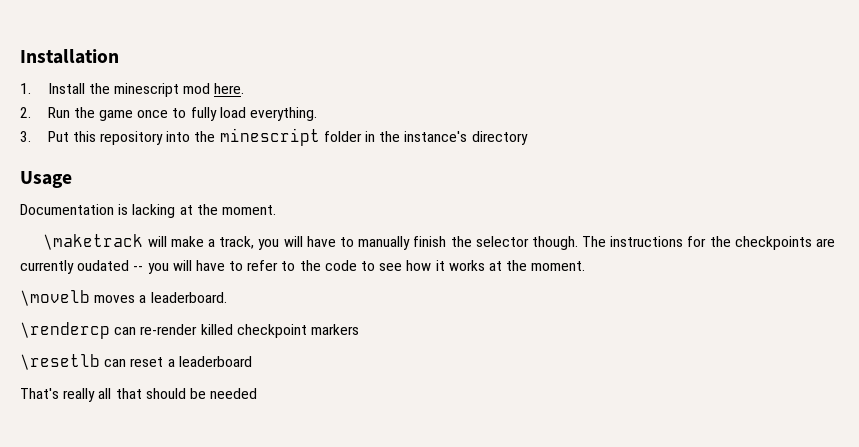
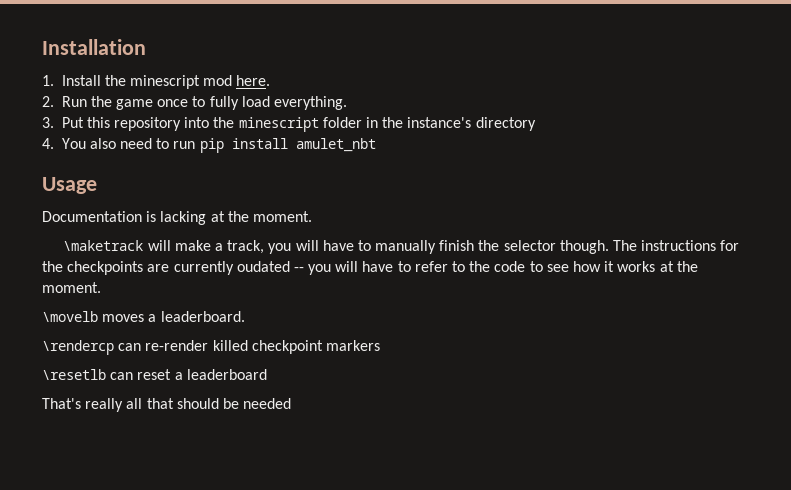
(528, 138) none -> [42,138,376,153] // 4. You also need to run pip install amulet_nbt

